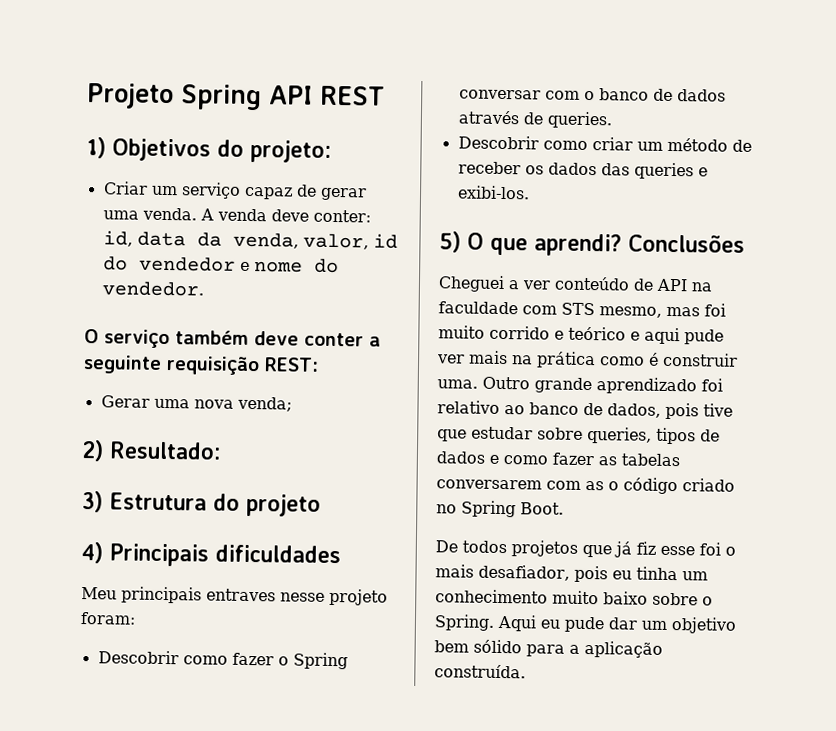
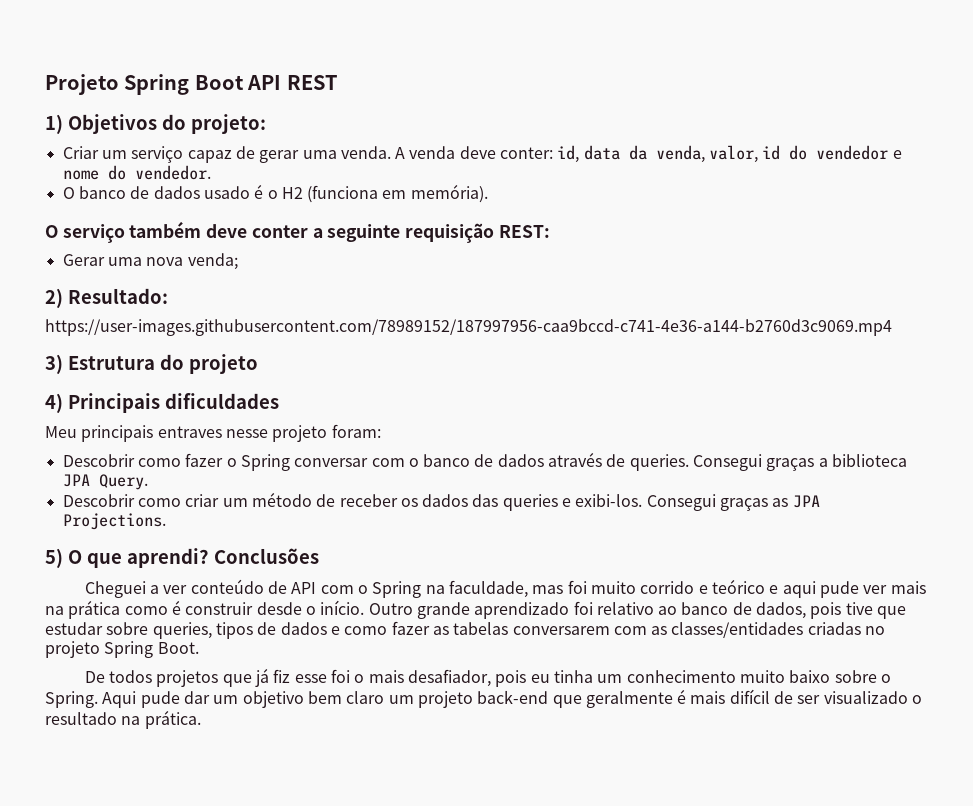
(262, 97) none -> [194,75,244,90] Boot
(204, 289) none -> [62,184,488,203] // O banco de dados usado é o H2 (funciona em memória).
(222, 450) none -> [45,319,892,336] // https://user-images.githubusercontent.com/78989152/187997956-caa9bccd-c741-4e36-a144-b2760d3c9069.mp4
(613, 120) none -> [693,454,908,471] [62,474,148,490] Consegui graças a biblioteca JPA Query.
(530, 192) none -> [646,494,820,511] [62,513,166,530] Consegui graças as JPA Projections.
[691,282,713,292] [438,301,662,318] na faculdade com STS mesmo, -> [320,580,529,598] com o Spring na faculdade,
[437,379,478,389] uma. -> [256,600,365,615] desde o início.
[608,477,735,495] [436,504,457,514] o código criado no -> [671,622,886,638] [45,641,100,658] classes/entidades criadas no projeto
[540,619,560,629] eu -> (137, 699) none
[473,639,663,658] [434,664,526,679] sólido para a aplicação construída. -> [346,689,923,708] [45,710,201,729] claro um projeto back-end que geralmente é mais difícil de ser visualizado o resultado na prática.

